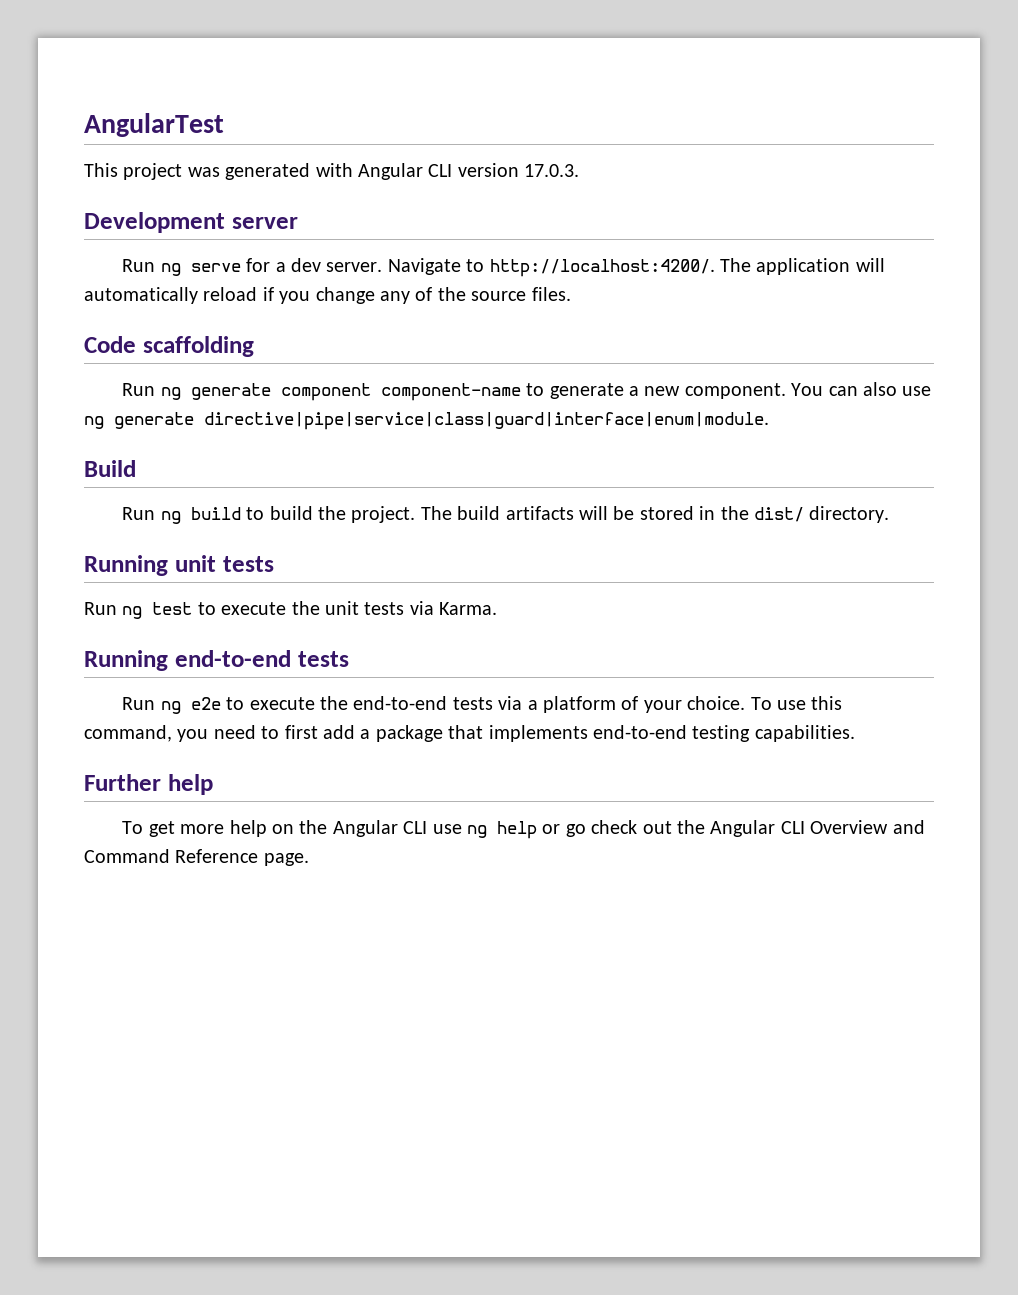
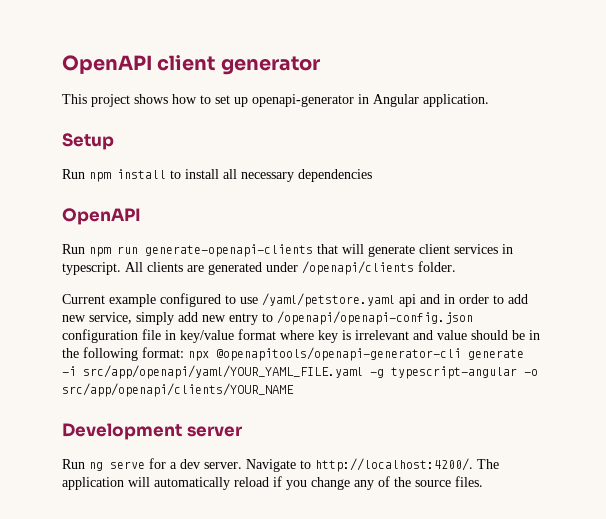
[84,113,224,137] AngularTest -> [62,55,320,75] OpenAPI client generator
[187,163,580,180] was generated with Angular CLI version 17.0.3. -> [134,94,489,107] [62,133,114,150] [62,169,372,182] [62,208,141,225] [62,244,513,257] [62,261,456,275] [62,293,528,307] [62,311,473,325] [62,329,540,343] [62,347,524,361] [62,365,538,379] [62,383,294,397] shows how to set up openapi-generator in Angular application. // Setup // Run npm install to install all necessary dependencies // OpenAPI // Run npm run generate-openapi-clients that will generate client services in typescript. All clients are generated under /openapi/clients folder. // Current example configured to use /yaml/petstore.yaml api and in order to add new service, simply add new entry to /openapi/openapi-config.json configuration file in key/value format where key is irrelevant and value should be in the following format: npx @openapitools/openapi-generator-cli generate -i src/app/openapi/yaml/YOUR_YAML_FILE.yaml -g typescript-angular -o src/app/openapi/clients/YOUR_NAME
[84,336,254,357] [122,382,932,401] [84,412,769,430] [84,460,136,477] [122,506,890,524] [84,555,274,576] [84,601,498,619] [84,650,349,671] [122,696,843,714] [84,725,855,742] [84,774,213,795] [122,820,925,839] [84,849,309,866] // Code scaffolding // Run ng generate component component-name to generate a new component. You can also use ng generate directive|pipe|service|class|guard|interface|enum|module. // Build // Run ng build to build the project. The build artifacts will be stored in the dist/ directory. // Running unit tests // Run ng test to execute the unit tests via Karma. // Running end-to-end tests // Run ng e2e to execute the end-to-end tests via a platform of your choice. To use this command, you need to first add a package that implements end-to-end testing capabilities. // Further help // To get more help on the Angular CLI use ng help or go check out the Angular CLI Overview and Command Reference page. -> (483, 481) none

